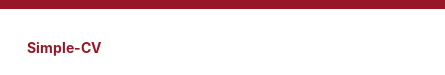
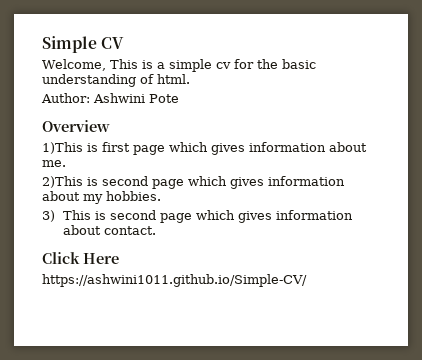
[27,41,102,56] Simple-CV -> [42,36,125,53] [42,59,316,72] [42,74,190,87] [41,93,179,103] [42,120,110,132] [42,142,367,155] [42,160,66,167] [42,176,345,189] [42,191,161,204] [42,210,354,223] [63,225,157,235] [42,252,119,264] [42,274,307,287] Simple CV // Welcome, This is a simple cv for the basic understanding of html. // Author: Ashwini Pote // Overview // 1)This is first page which gives information about me. // 2)This is second page which gives information about my hobbies. // 3) This is second page which gives information about contact. // Click Here // https://ashwini1011.github.io/Simple-CV/

